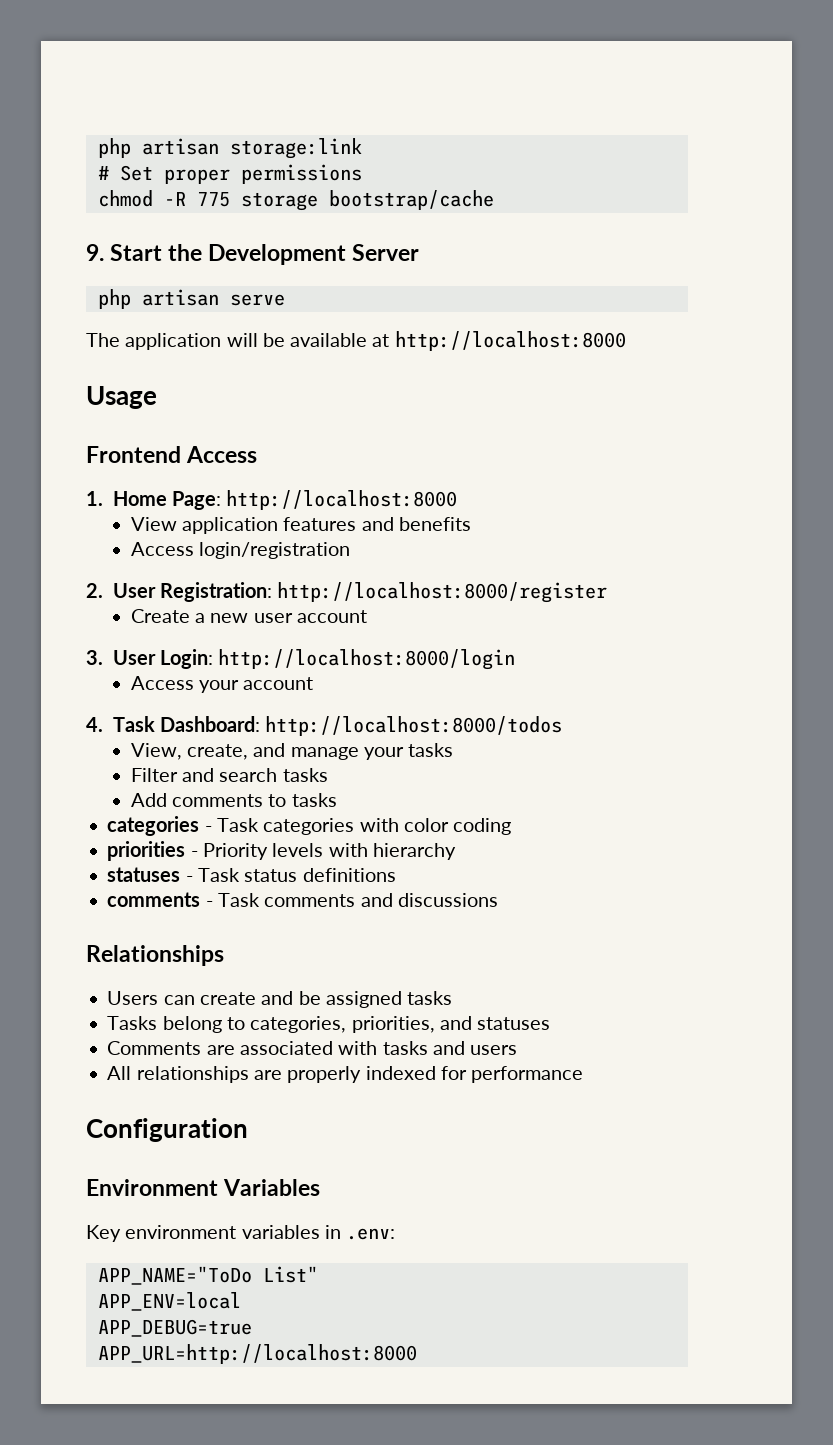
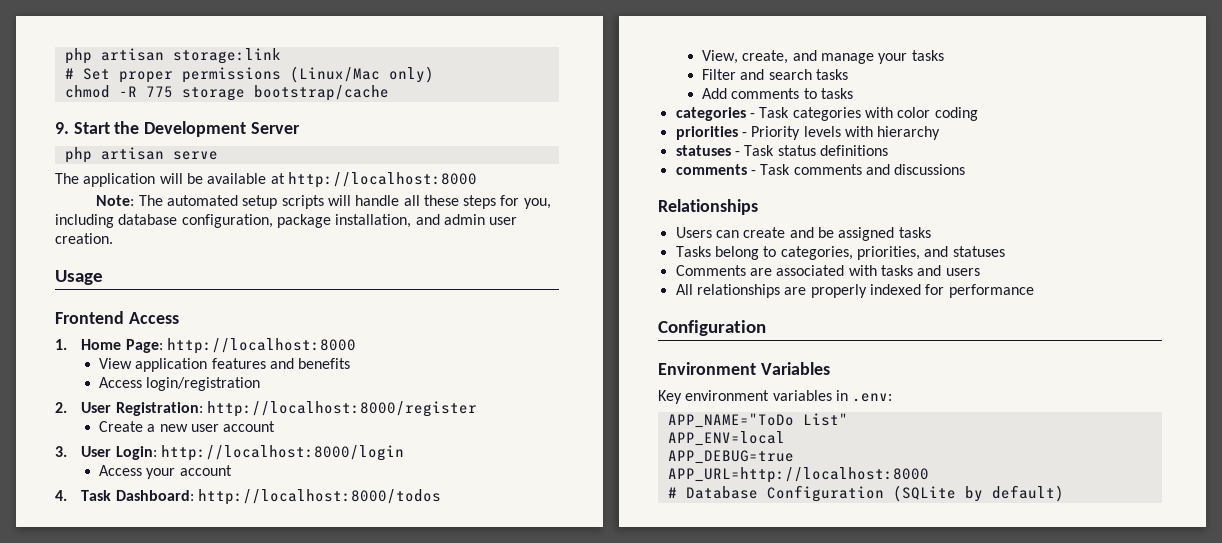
(362, 174) none -> [289,66,434,83] (Linux/Mac only)
(626, 341) none -> [96,195,551,209] [55,214,518,228] [55,233,113,244] // Note: The automated setup scripts will handle all these steps for you, including database configuration, package installation, and admin user creation.
(417, 1354) none -> [667,485,1064,502] // # Database Configuration (SQLite by default)

